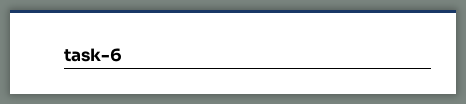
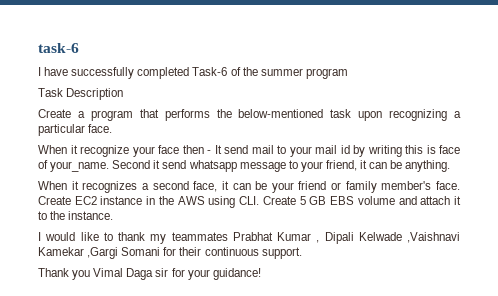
(122, 55) none -> [38,67,348,79] [38,88,124,100] [38,109,461,121] [38,124,113,136] [38,145,460,157] [38,160,451,172] [38,181,461,193] [38,196,462,208] [38,211,114,220] [38,232,460,244] [38,247,302,259] [38,268,261,280] // I have successfully completed Task-6 of the summer program // Task Description // Create a program that performs the below-mentioned task upon recognizing a particular face. // When it recognize your face then - It send mail to your mail id by writing this is face of your_name. Second it send whatsapp message to your friend, it can be anything. // When it recognizes a second face, it can be your friend or family member's face. Create EC2 instance in the AWS using CLI. Create 5 GB EBS volume and attach it to the instance. // I would like to thank my teammates Prabhat Kumar , Dipali Kelwade ,Vaishnavi Kamekar ,Gargi Somani for their continuous support. // Thank you Vimal Daga sir for your guidance!

